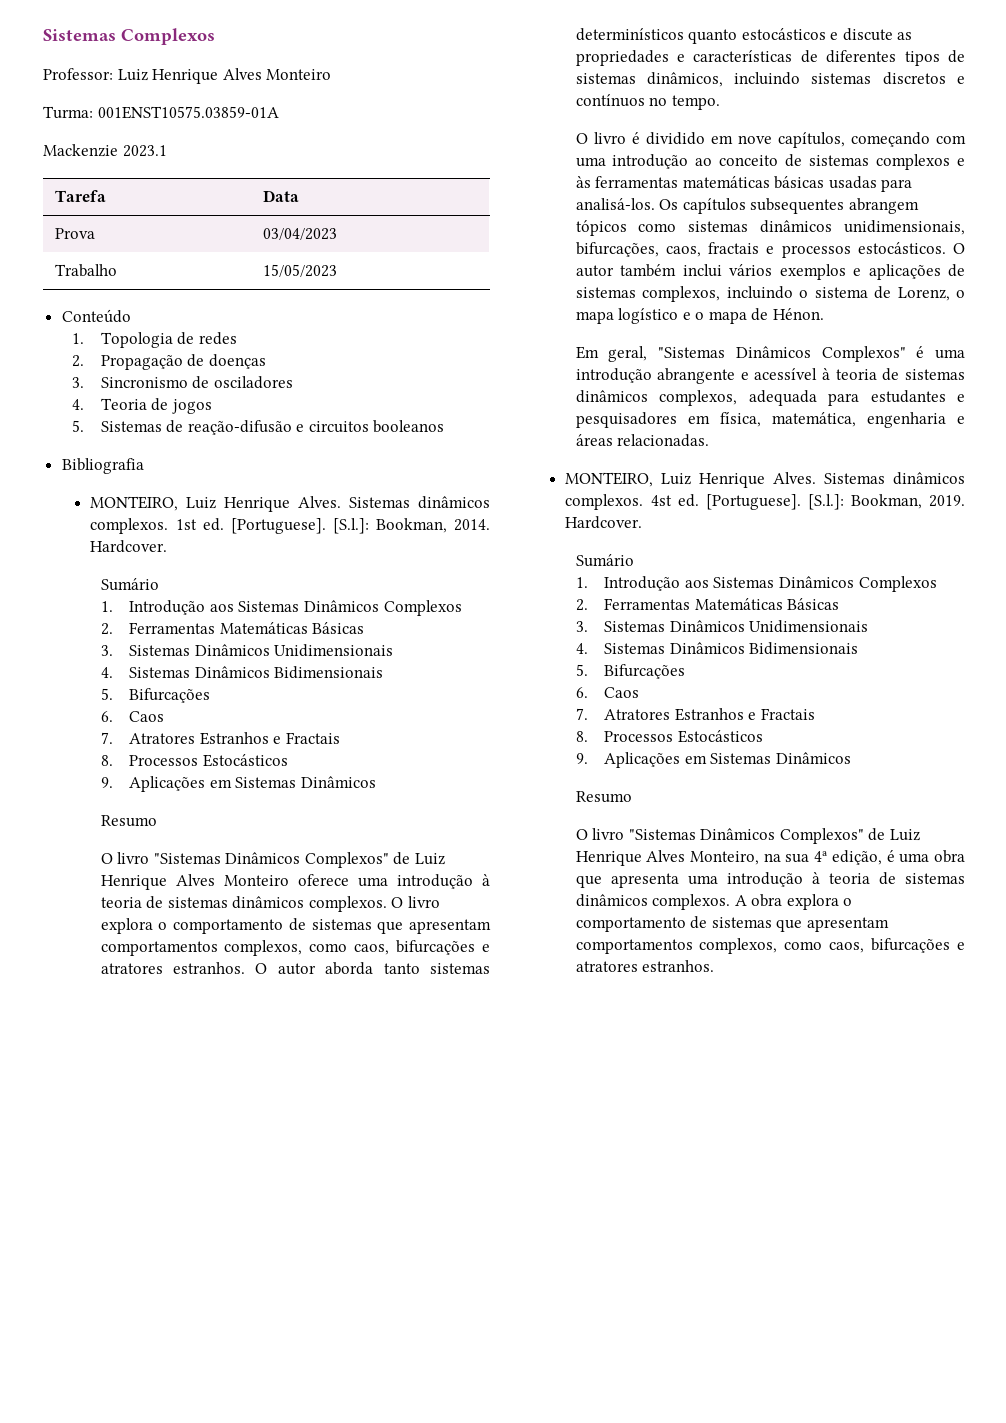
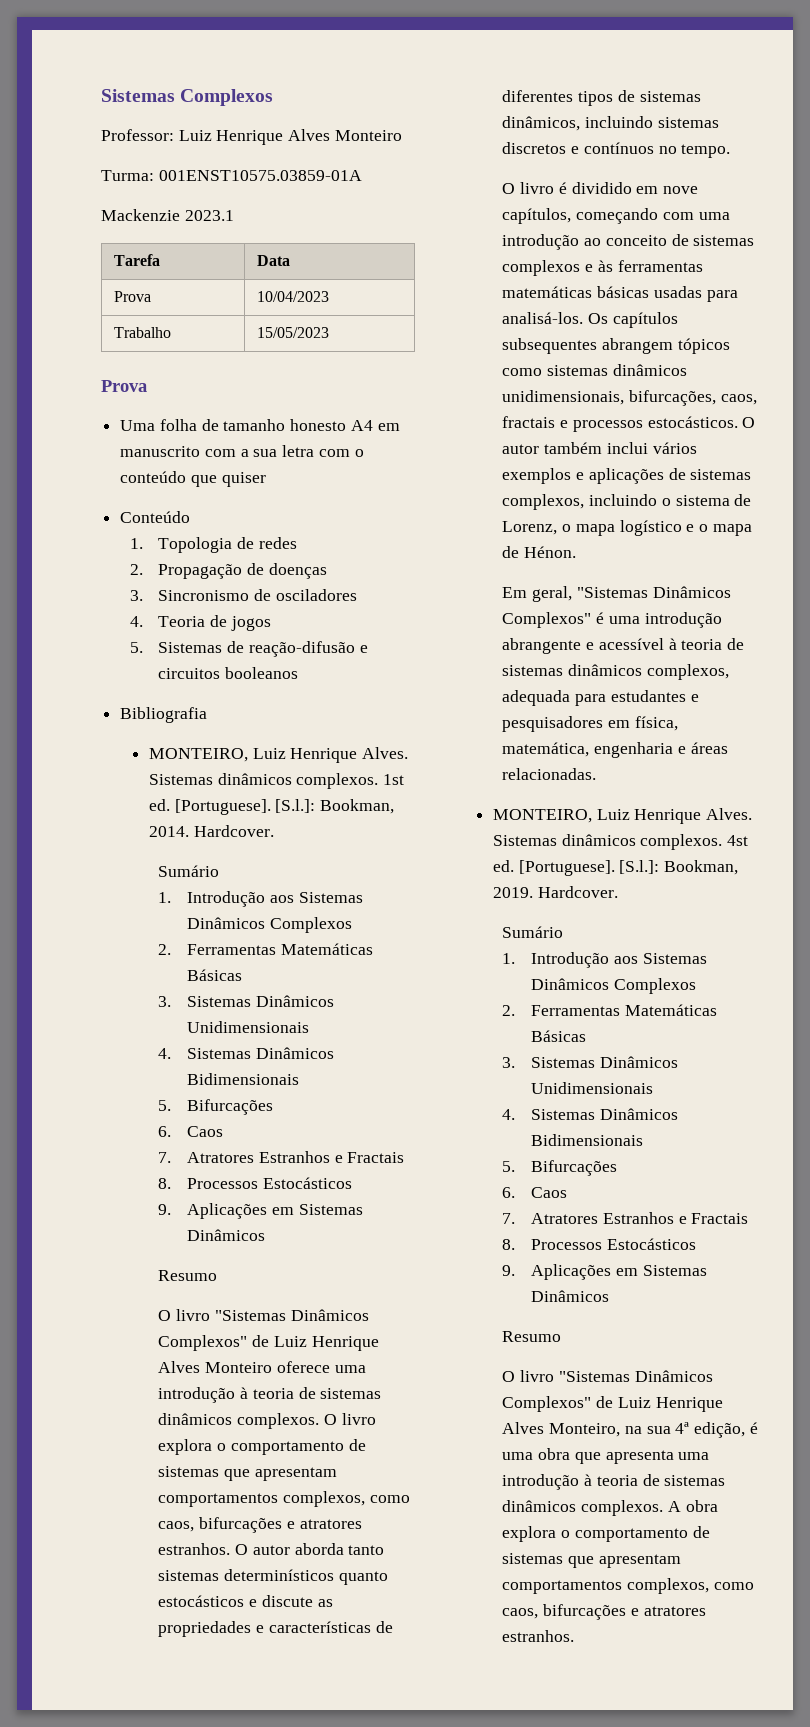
[262,228,337,240] 03/04/2023 -> [256,291,329,302] 10/04/2023
(337, 270) none -> [101,380,147,392] [120,419,400,431] [120,445,364,457] [120,471,266,487] // Prova // Uma folha de tamanho honesto A4 em manuscrito com a sua letra com o conteúdo que quiser

